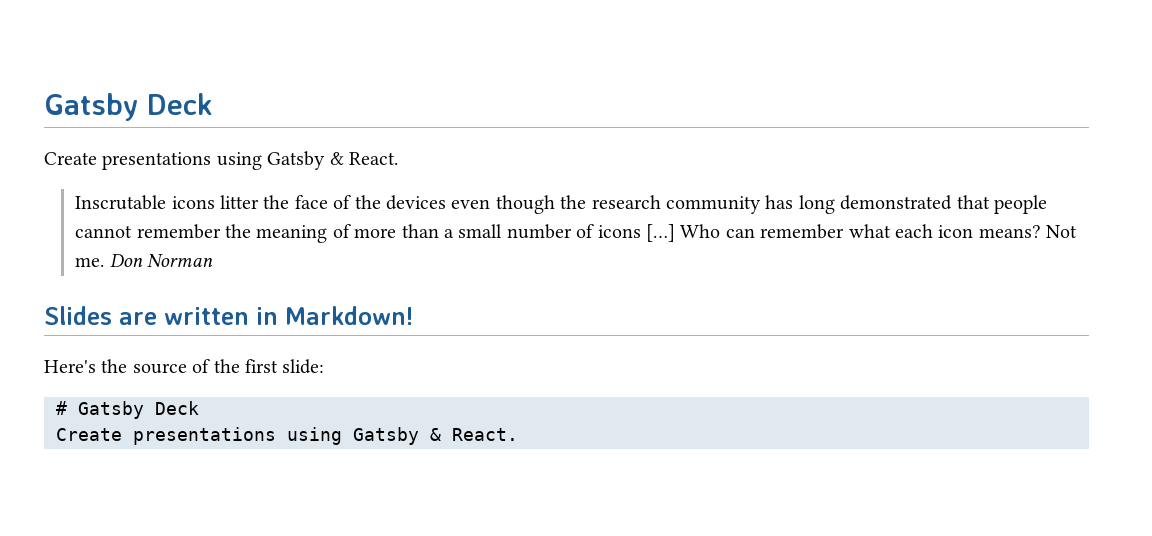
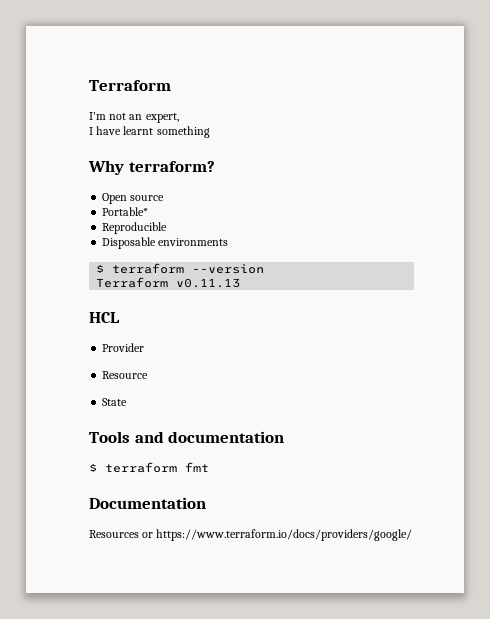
[44,93,213,121] [44,151,398,170] [75,195,1047,214] [75,224,1078,243] [75,254,213,267] [44,306,413,325] [44,359,325,374] [56,401,199,419] [56,427,518,445] Gatsby Deck // Create presentations using Gatsby & React. // Inscrutable icons litter the face of the devices even though the research community has long demonstrated that people cannot remember the meaning of more than a small number of icons […] Who can remember what each icon means? Not me. Don Norman // Slides are written in Markdown! // Here's the source of the first slide: // # Gatsby Deck // Create presentations using Gatsby & React. -> [89,80,171,91] [89,112,179,123] [89,126,210,138] [88,160,215,175] [102,193,165,204] [102,207,149,216] [102,222,168,234] [102,237,229,249] [96,263,265,274] [96,277,241,288] [89,312,120,323] [102,343,145,352] [102,371,149,379] [102,398,128,406] [89,431,285,443] [89,462,209,473] [89,497,206,509] [89,529,413,541] Terraform // I'm not an expert, // I have learnt something // Why terraform? // Open source // Portable* // Reproducible // Disposable environments // $ terraform --version // Terraform v0.11.13 // HCL // Provider // Resource // State // Tools and documentation // $ terraform fmt // Documentation // Resources or https://www.terraform.io/docs/providers/google/

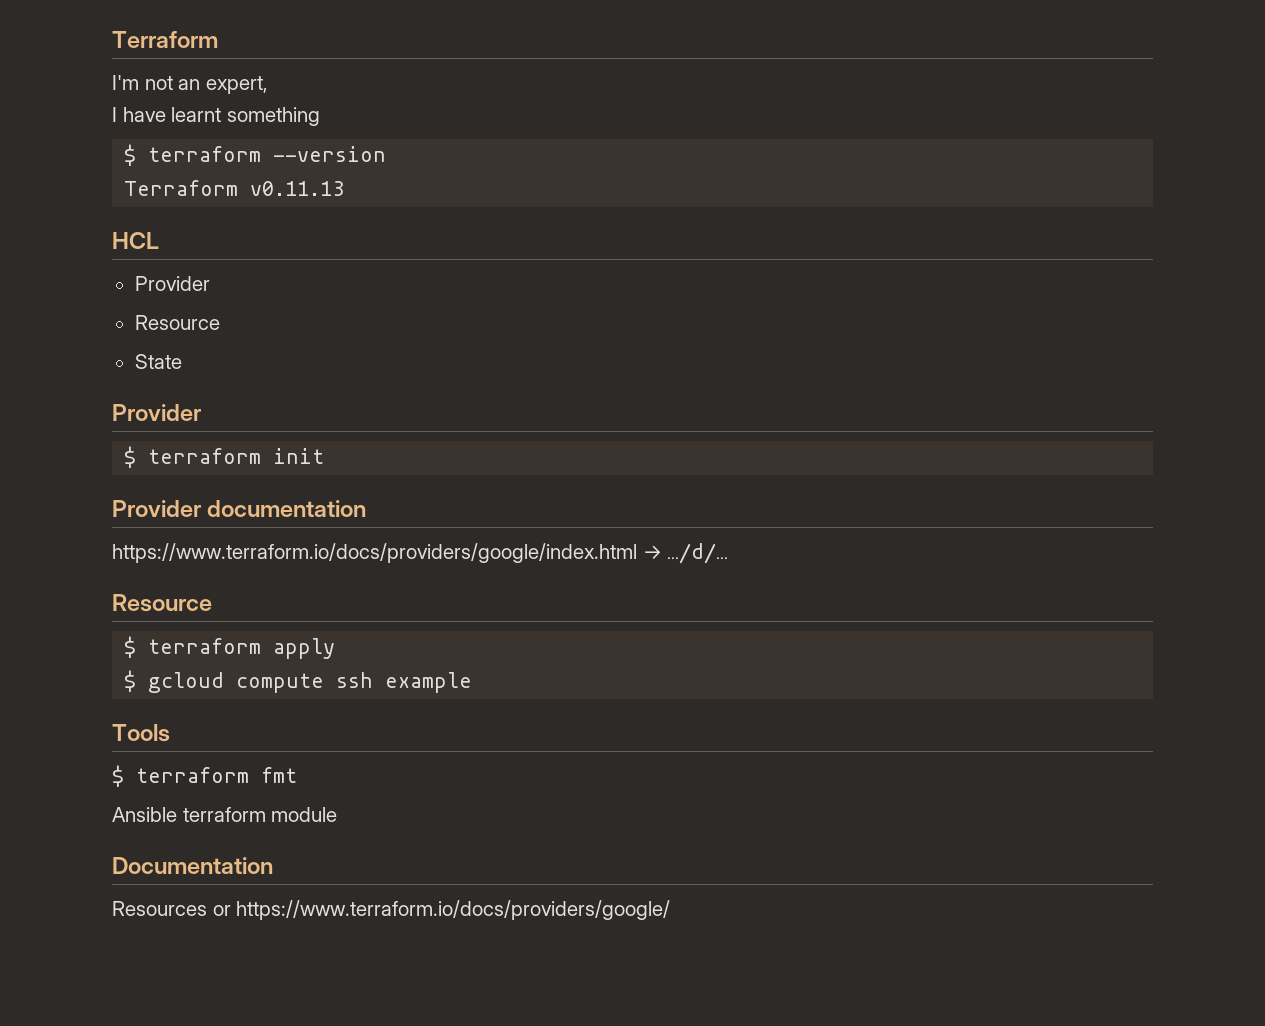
[88,160,215,175] [102,193,165,204] [102,207,149,216] [102,222,168,234] [102,237,229,249] // Why terraform? // Open source // Portable* // Reproducible // Disposable environments -> (320, 116) none
(128, 402) none -> [112,404,201,421] [124,446,325,468] [112,500,367,517] [112,543,729,564] [112,594,212,612] [124,636,336,659] [124,670,473,693] // Provider // $ terraform init // Provider documentation // https://www.terraform.io/docs/providers/google/index.html → …/d/… // Resource // $ terraform apply // $ gcloud compute ssh example
[134,431,285,443] and documentation -> (170, 733) none
(209, 467) none -> [112,807,338,822] // Ansible terraform module

